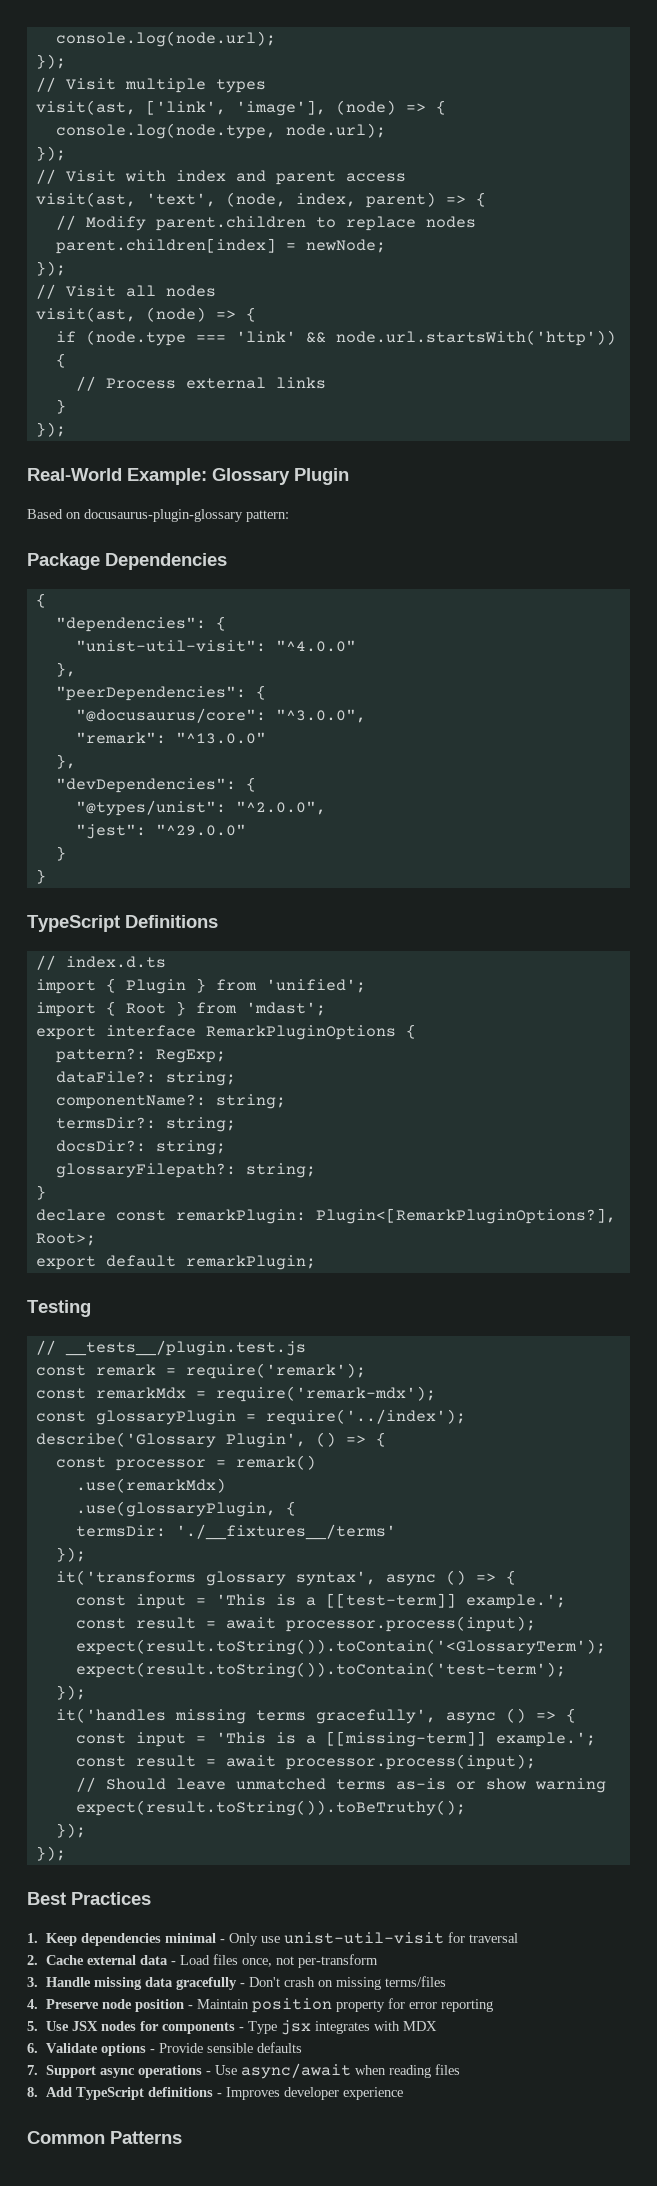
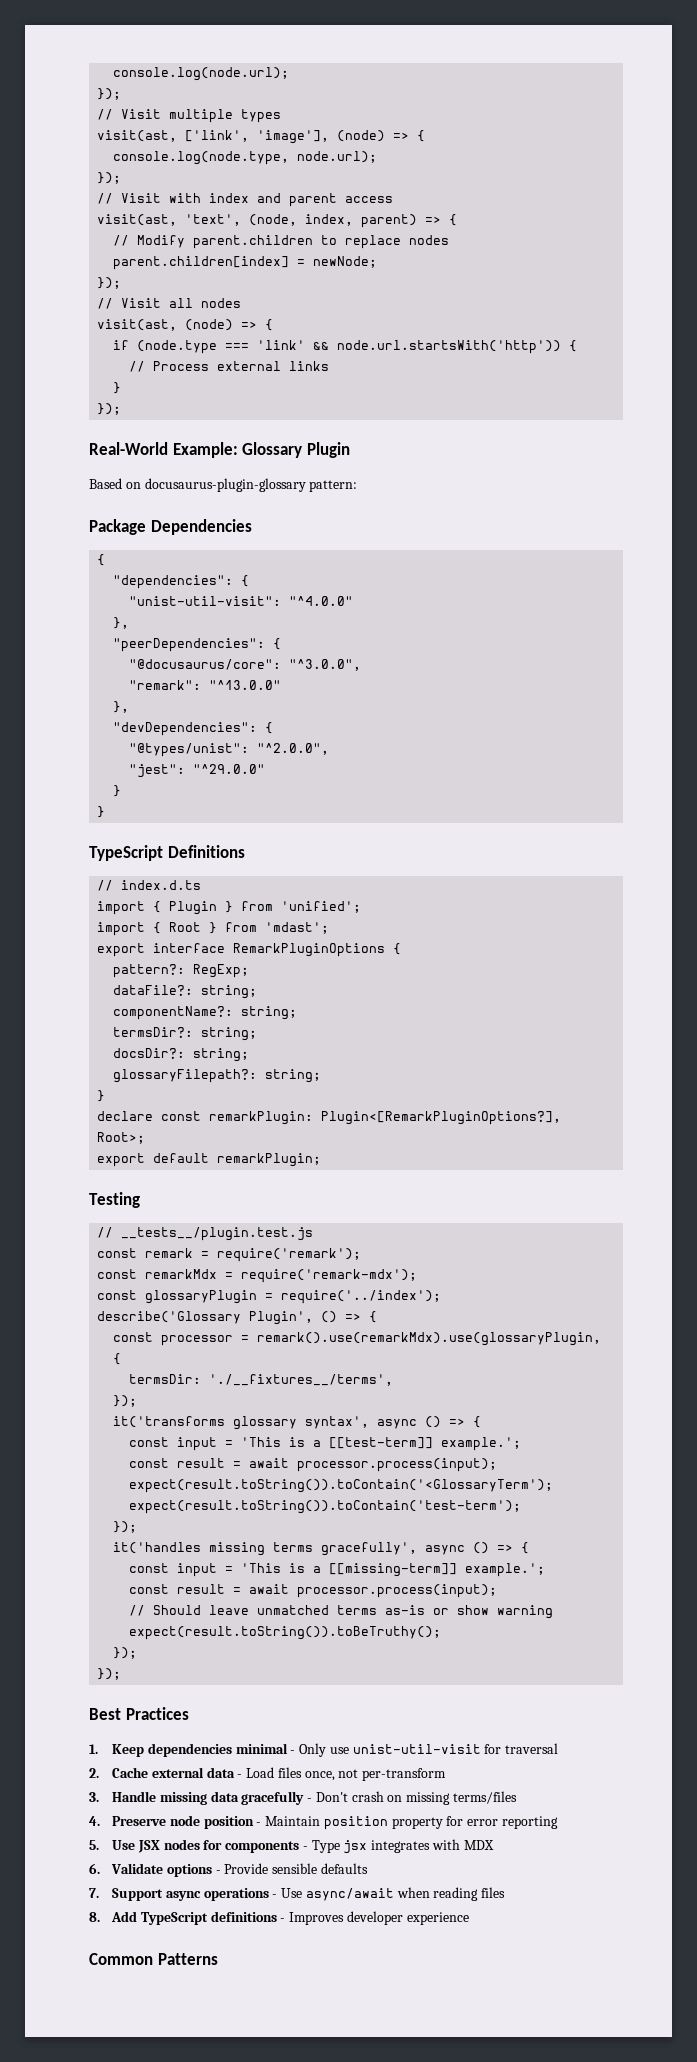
[235,1455,316,1470] [75,1478,226,1493] [75,1501,276,1517] remark() // .use(remarkMdx) // .use(glossaryPlugin, -> [257,1332,602,1346] remark().use(remarkMdx).use(glossaryPlugin,
[175,1524,396,1540] './__fixtures__/terms' -> [209,1374,394,1386] './__fixtures__/terms',

